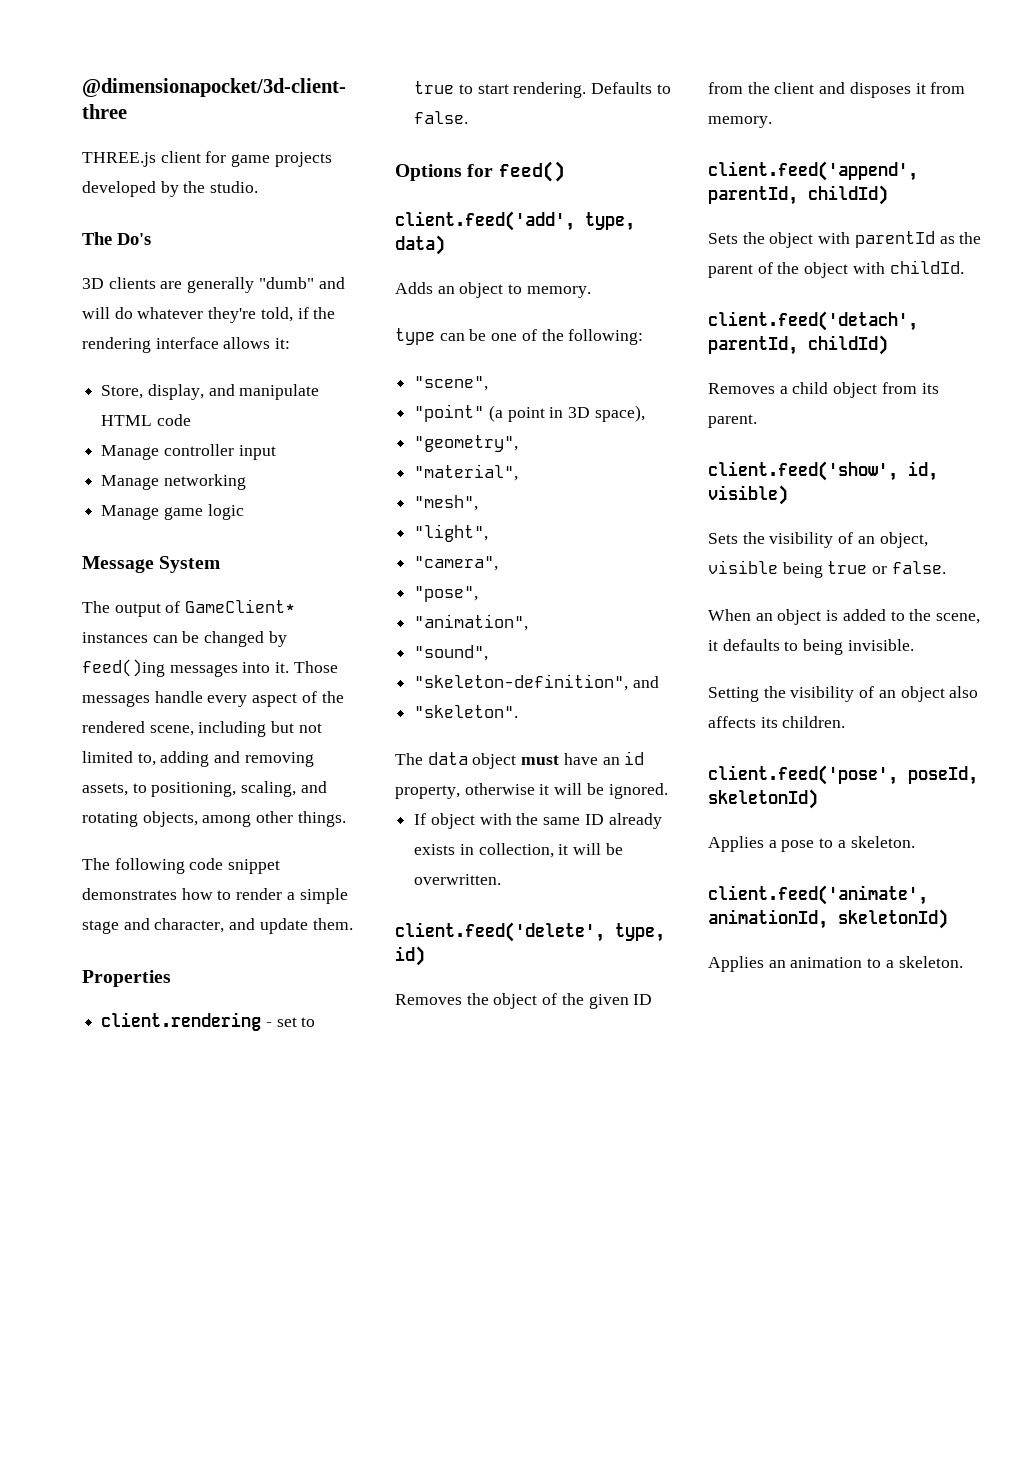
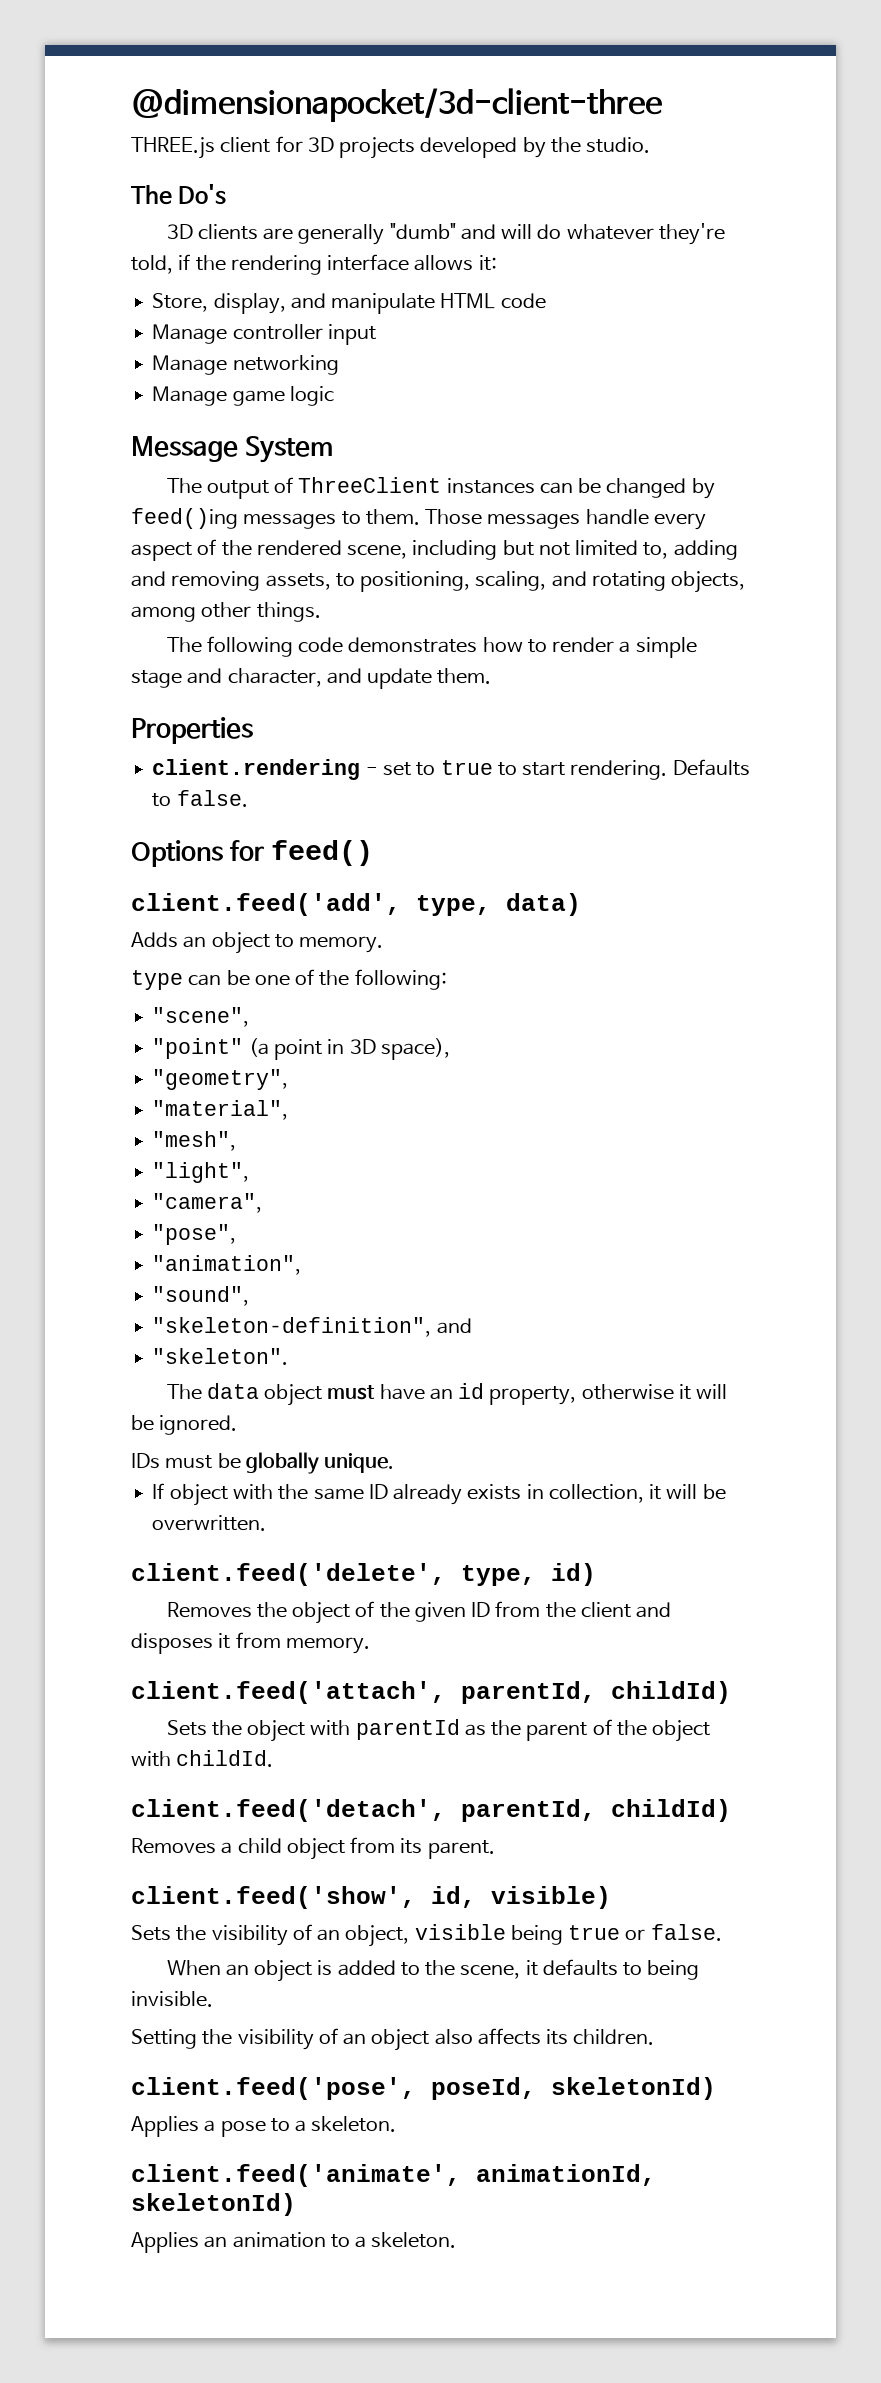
[231,154,271,167] game -> [307,137,334,152] 3D
[185,599,296,613] GameClient* -> [298,477,442,493] ThreeClient
[242,662,290,673] into it. -> [341,509,420,525] to them.
[228,859,281,874] snippet -> (344, 645) none
(668, 791) none -> [131,1452,395,1474] // IDs must be globally unique.
[708,161,918,181] client.feed('append', -> [131,1681,446,1704] client.feed('attach',

